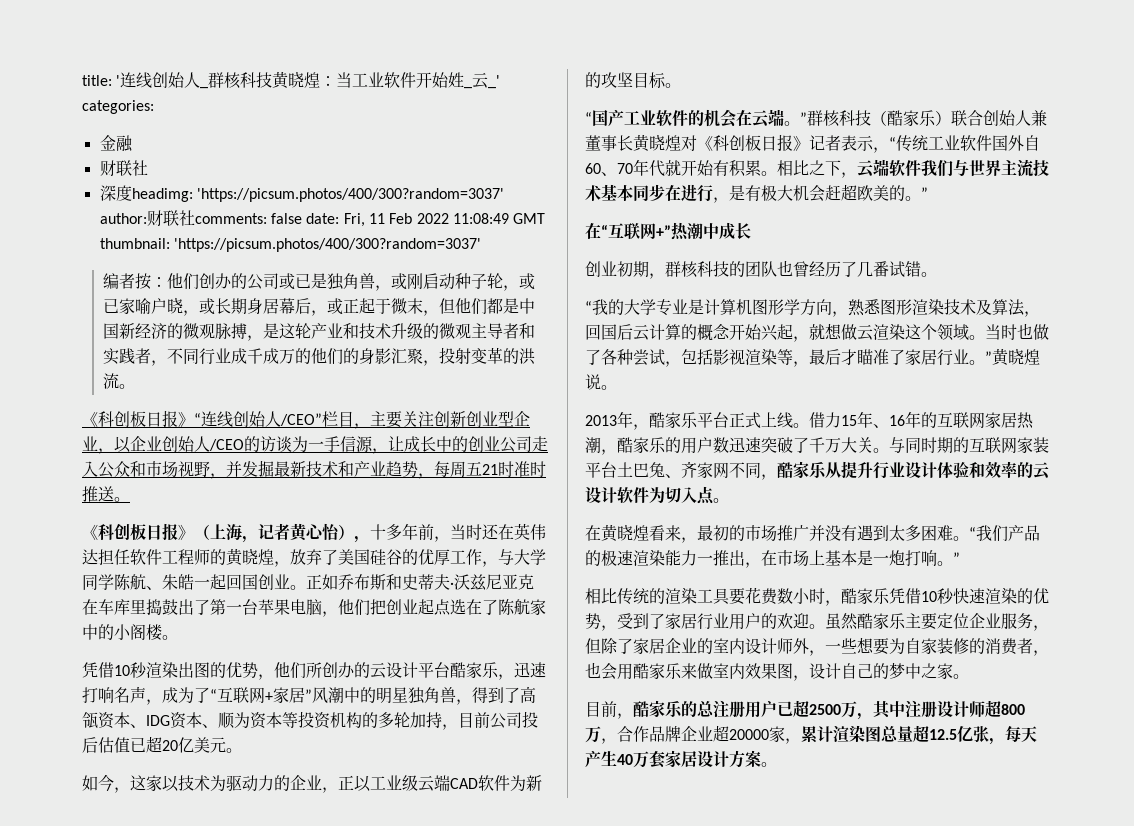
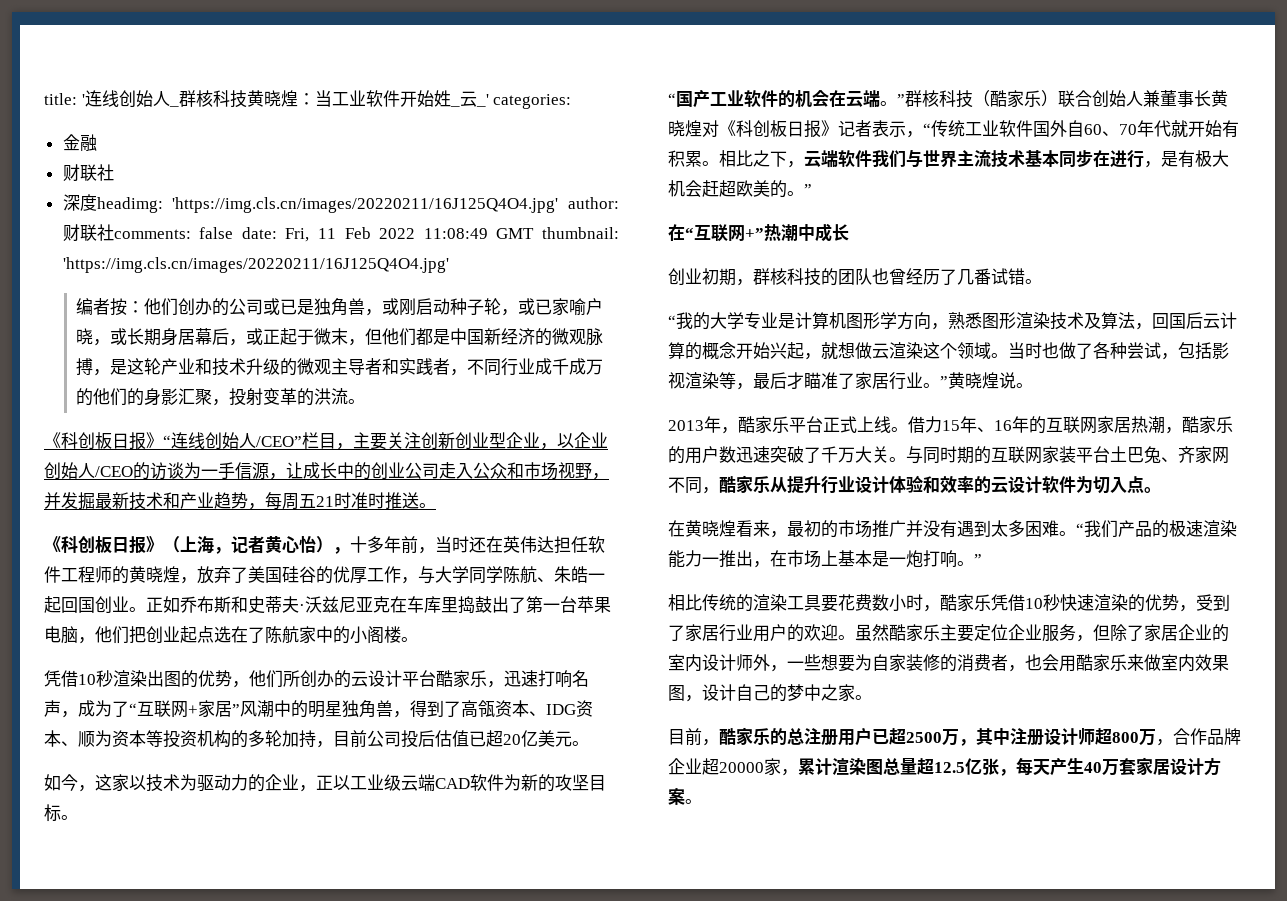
[196,188,504,202] 'https://picsum.photos/400/300?random=3037' -> [172,197,559,213] 'https://img.cls.cn/images/20220211/16J125Q4O4.jpg'
[173,238,481,252] 'https://picsum.photos/400/300?random=3037' -> [62,257,449,273] 'https://img.cls.cn/images/20220211/16J125Q4O4.jpg'

